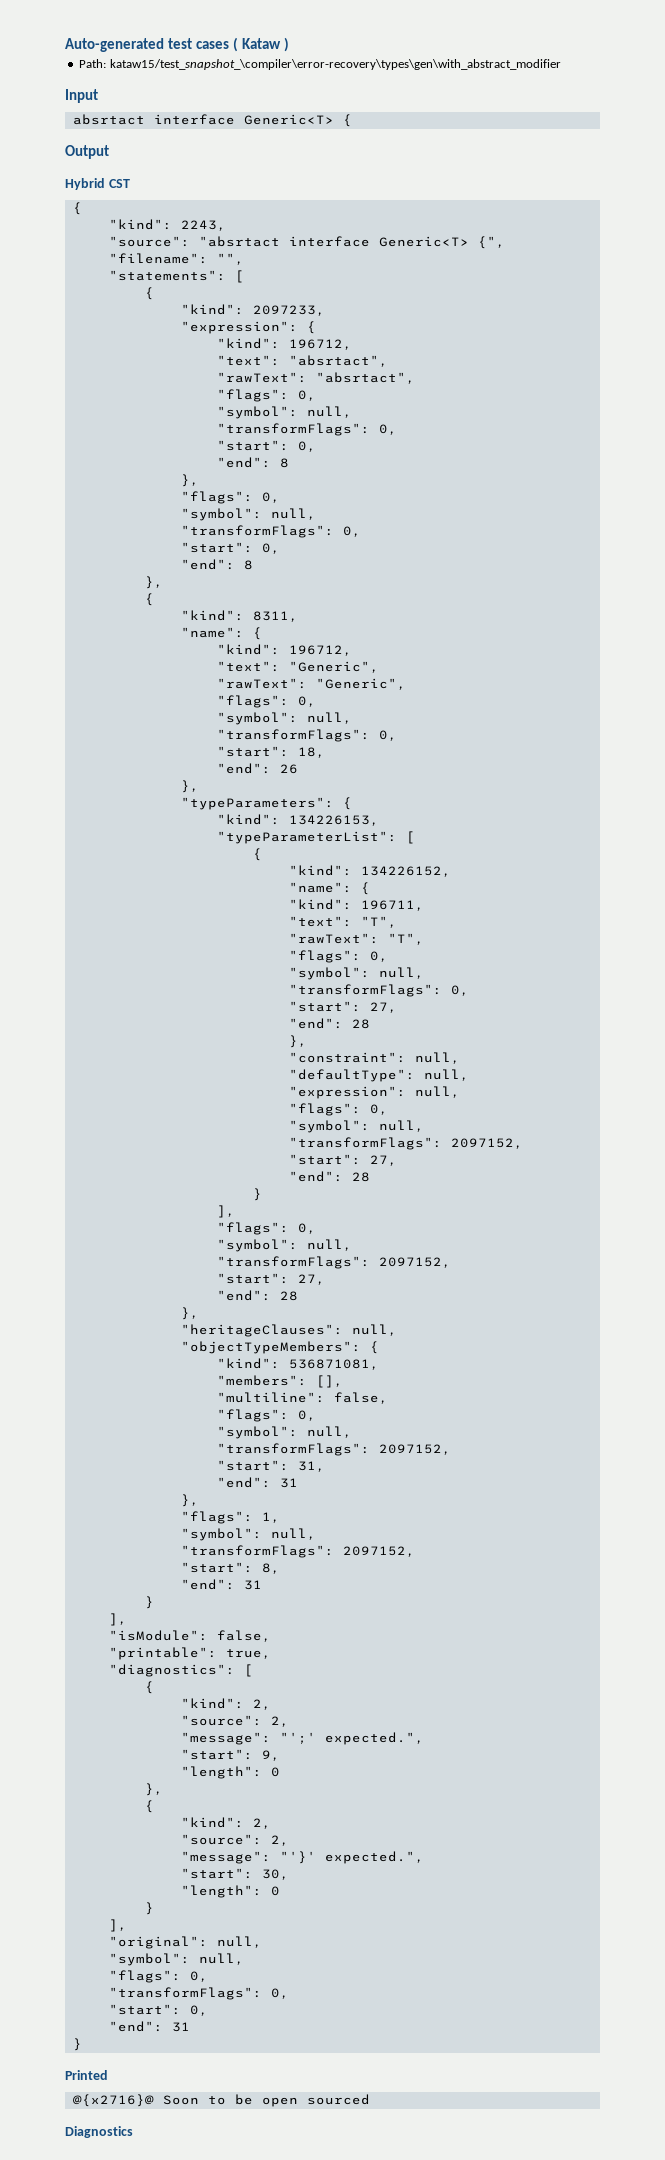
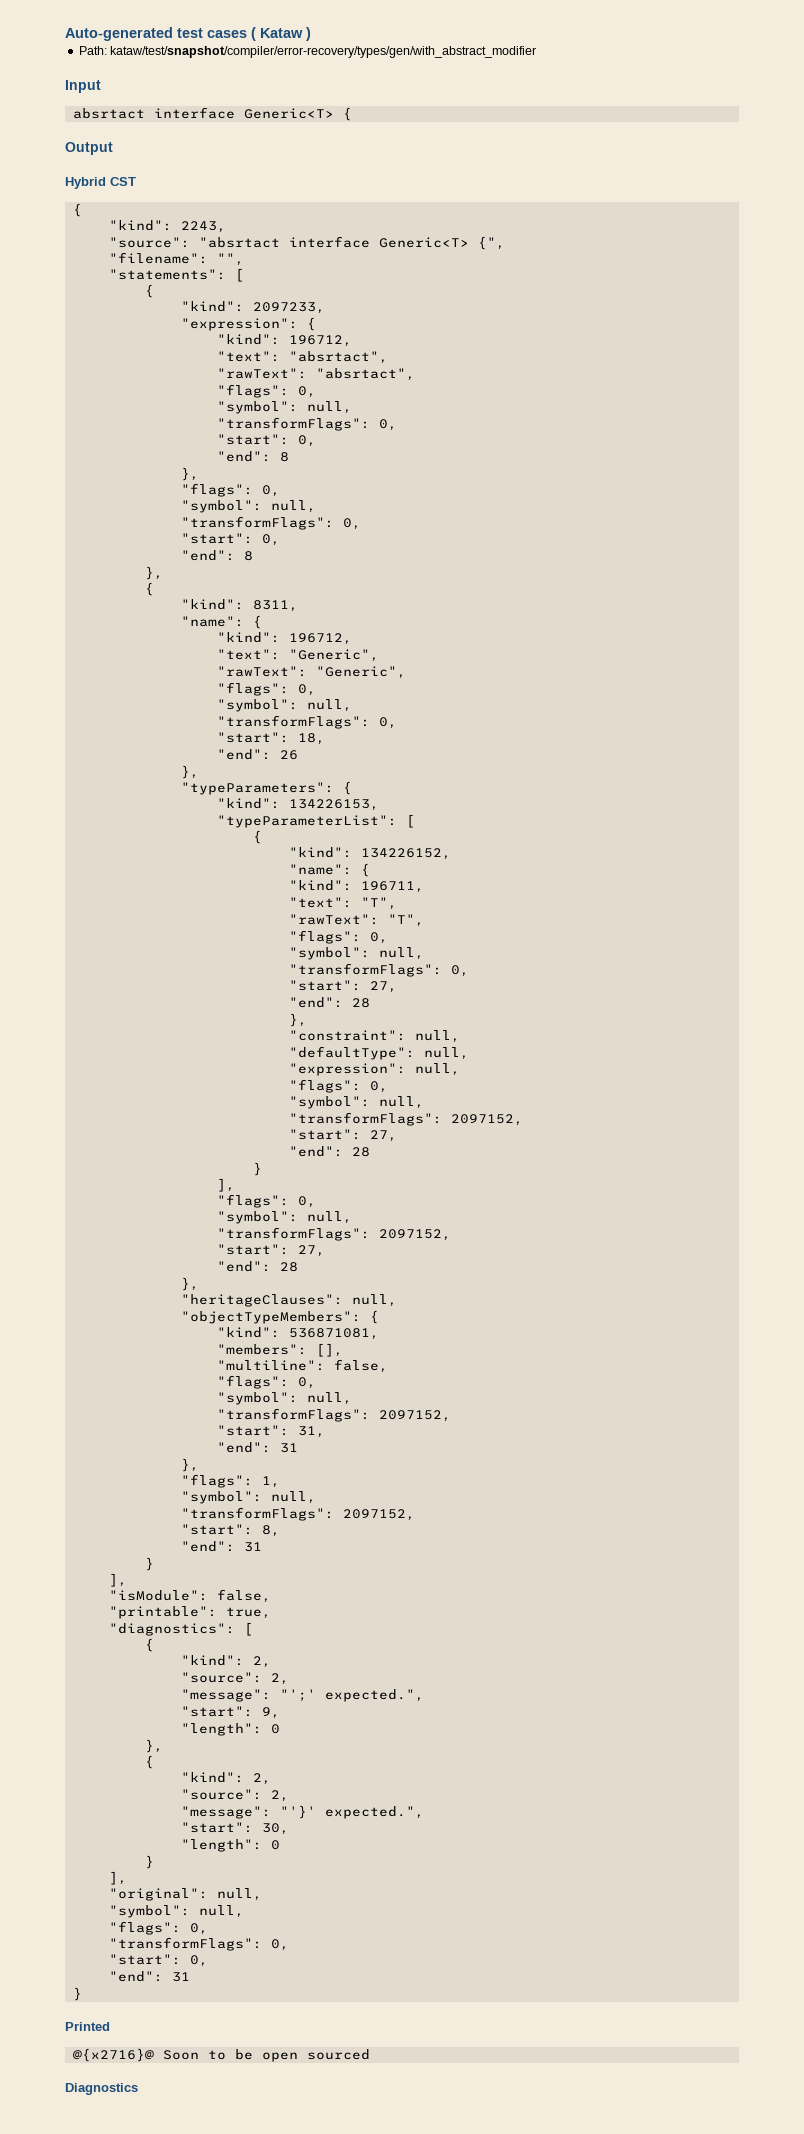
[109,59,561,70] kataw15/test_snapshot_\compiler\error-recovery\types\gen\with_abstract_modifier -> [110,46,537,58] kataw/test/snapshot/compiler/error-recovery/types/gen/with_abstract_modifier

